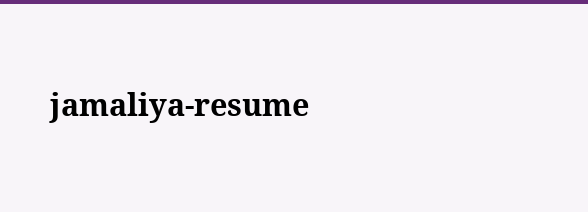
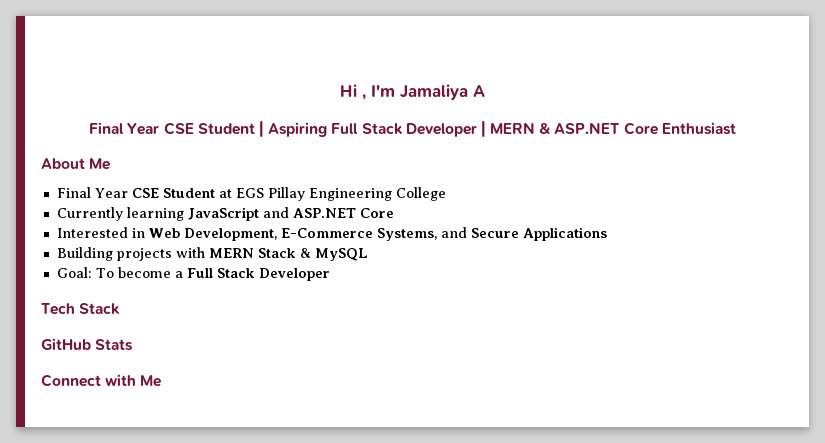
[49,92,309,123] jamaliya-resume -> [340,84,485,100] [89,120,736,137] [41,158,111,170] [56,187,446,201] [56,207,394,221] [56,227,607,241] [56,247,368,261] [56,267,330,281] [41,303,121,315] [41,338,134,351] [41,374,162,387] Hi , I'm Jamaliya A // Final Year CSE Student | Aspiring Full Stack Developer | MERN & ASP.NET Core Enthusiast // About Me // Final Year CSE Student at EGS Pillay Engineering College // Currently learning JavaScript and ASP.NET Core // Interested in Web Development, E-Commerce Systems, and Secure Applications // Building projects with MERN Stack & MySQL // Goal: To become a Full Stack Developer // Tech Stack // GitHub Stats // Connect with Me

